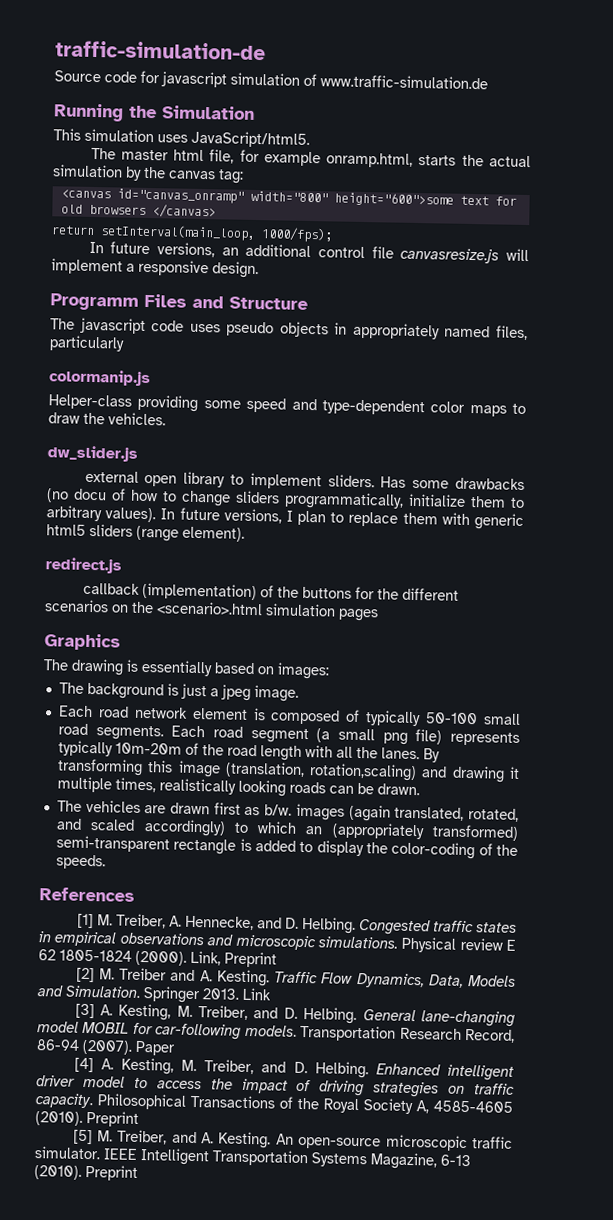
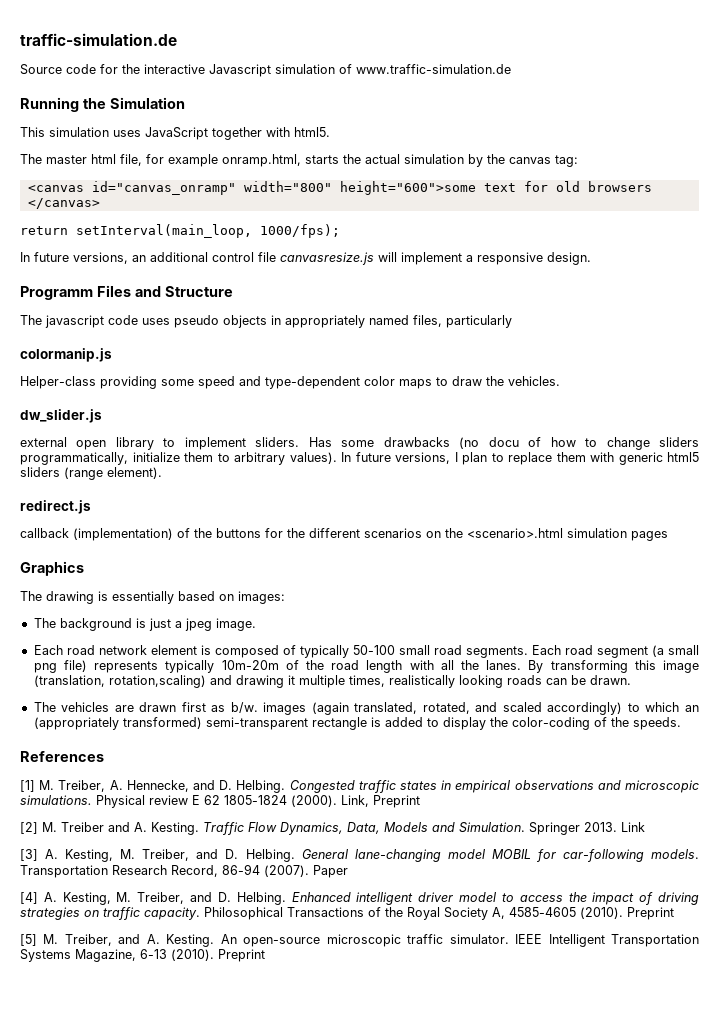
[55,40,266,61] traffic-simulation-de -> [20,33,177,46] traffic-simulation.de
[161,71,227,88] javascript -> [122,64,271,77] the interactive Javascript
[191,130,310,148] JavaScript/html5. -> [145,127,330,140] JavaScript together with html5.

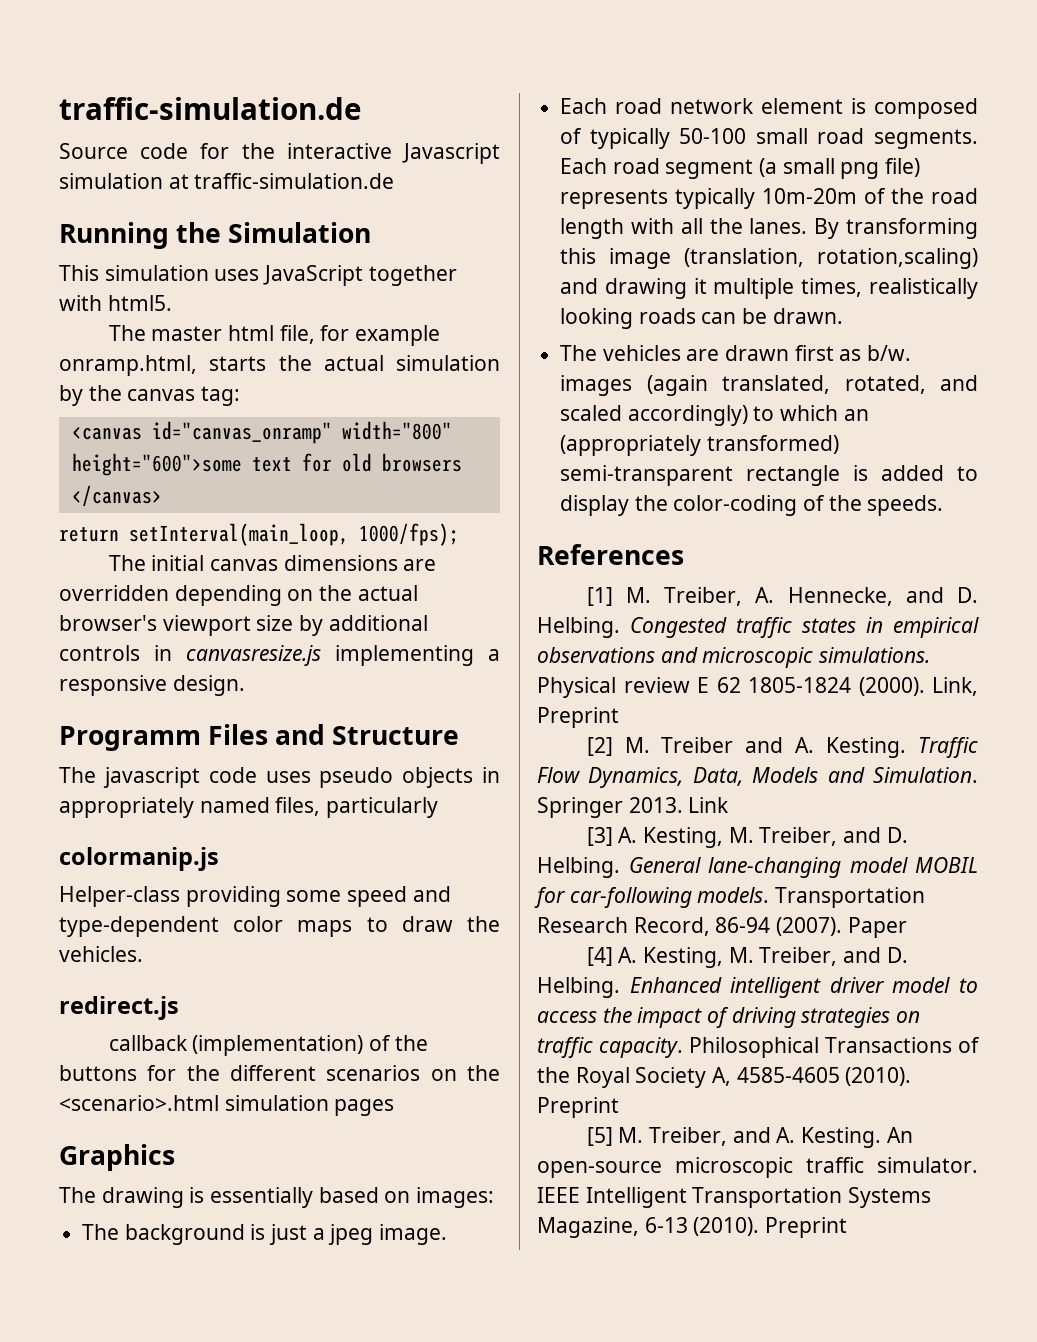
[339,64,511,74] of www.traffic-simulation.de -> [168,173,395,189] at traffic-simulation.de
[20,252,462,265] In future versions, an additional control file canvasresize.js will implement -> [108,555,437,571] [59,585,418,606] [59,615,428,636] [59,645,474,666] The initial canvas dimensions are overridden depending on the actual browser's viewport size by additional controls in canvasresize.js implementing
[20,409,102,423] [20,437,699,450] [20,452,699,465] [20,467,162,480] // dw_slider.js // external open library to implement sliders. Has some drawbacks (no docu of how to change sliders programmatically, initialize them to arbitrary values). In future versions, I plan to replace them with generic html5 sliders (range element). -> (143, 954) none

